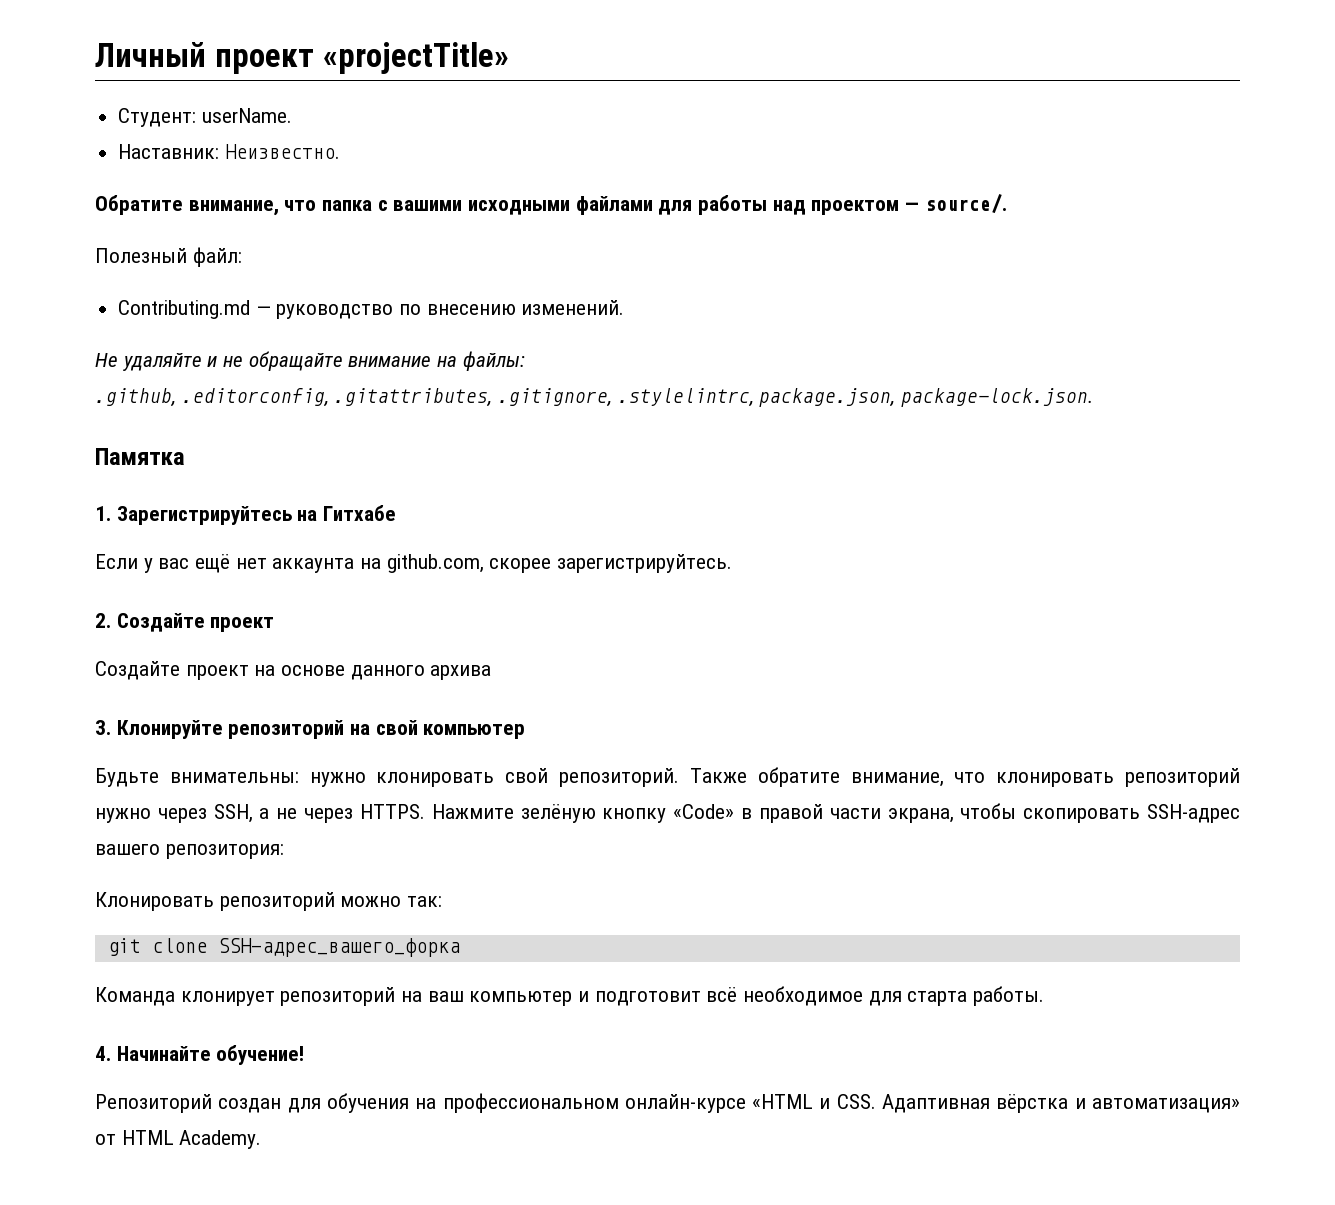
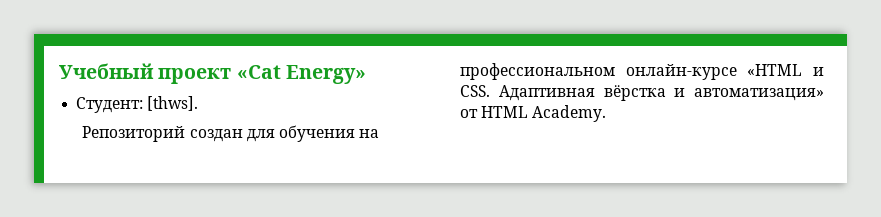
[95,42,509,74] [118,108,292,127] [118,144,340,159] [95,194,1007,216] [95,247,242,267] [118,300,625,319] [95,351,525,371] [95,388,1094,407] [95,448,185,465] [95,505,397,525] [95,554,733,573] [95,613,275,632] [95,661,492,680] [95,720,526,739] [95,767,1241,787] [95,803,1241,823] [95,844,284,859] [95,892,443,911] [107,938,460,957] [95,986,1045,1006] [95,1045,305,1065] Личный проект «projectTitle» // Студент: userName. // Наставник: Неизвестно. // Обратите внимание, что папка с вашими исходными файлами для работы над проектом — source/. // Полезный файл: // Contributing.md — руководство по внесению изменений. // Не удаляйте и не обращайте внимание на файлы: // .github, .editorconfig, .gitattributes, .gitignore, .stylelintrc, package.json, package-lock.json. // Памятка // 1. Зарегистрируйтесь на Гитхабе // Если у вас ещё нет аккаунта на github.com, скорее зарегистрируйтесь. // 2. Создайте проект // Создайте проект на основе данного архива // 3. Клонируйте репозиторий на свой компьютер // Будьте внимательны: нужно клонировать свой репозиторий. Также обратите внимание, что клонировать репозиторий нужно через SSH, а не через HTTPS. Нажмите зелёную кнопку «Code» в правой части экрана, чтобы скопировать SSH-адрес вашего репозитория: // Клонировать репозиторий можно так: // git clone SSH-адрес_вашего_форка // Команда клонирует репозиторий на ваш компьютер и подготовит всё необходимое для старта работы. // 4. Начинайте обучение! -> [59,63,366,84] [76,96,199,113] Учебный проект «Cat Energy» // Студент: [thws].

